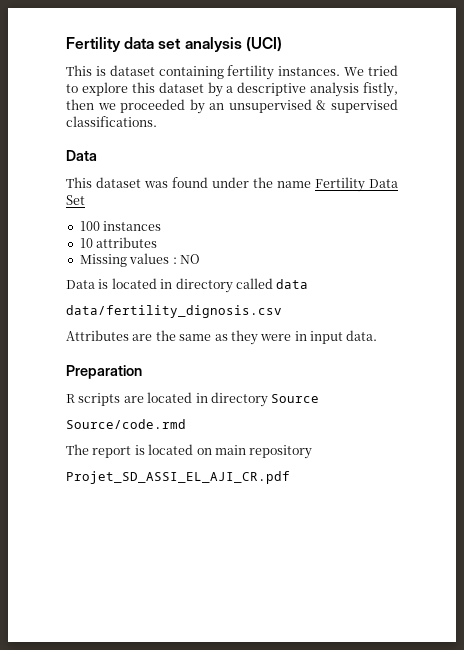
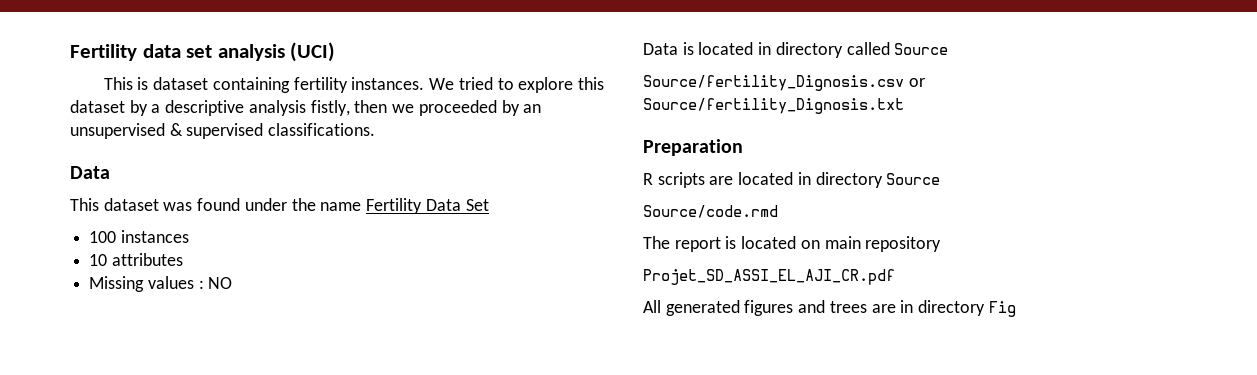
[276,279,309,289] [66,305,282,318] [66,330,378,345] data // data/fertility_dignosis.csv // Attributes are the same as they were in input data. -> [894,43,949,55] [643,75,925,91] [643,98,904,114] Source // Source/fertility_Dignosis.csv or Source/fertility_Dignosis.txt
(290, 477) none -> [643,300,1016,317] // All generated figures and trees are in directory Fig

